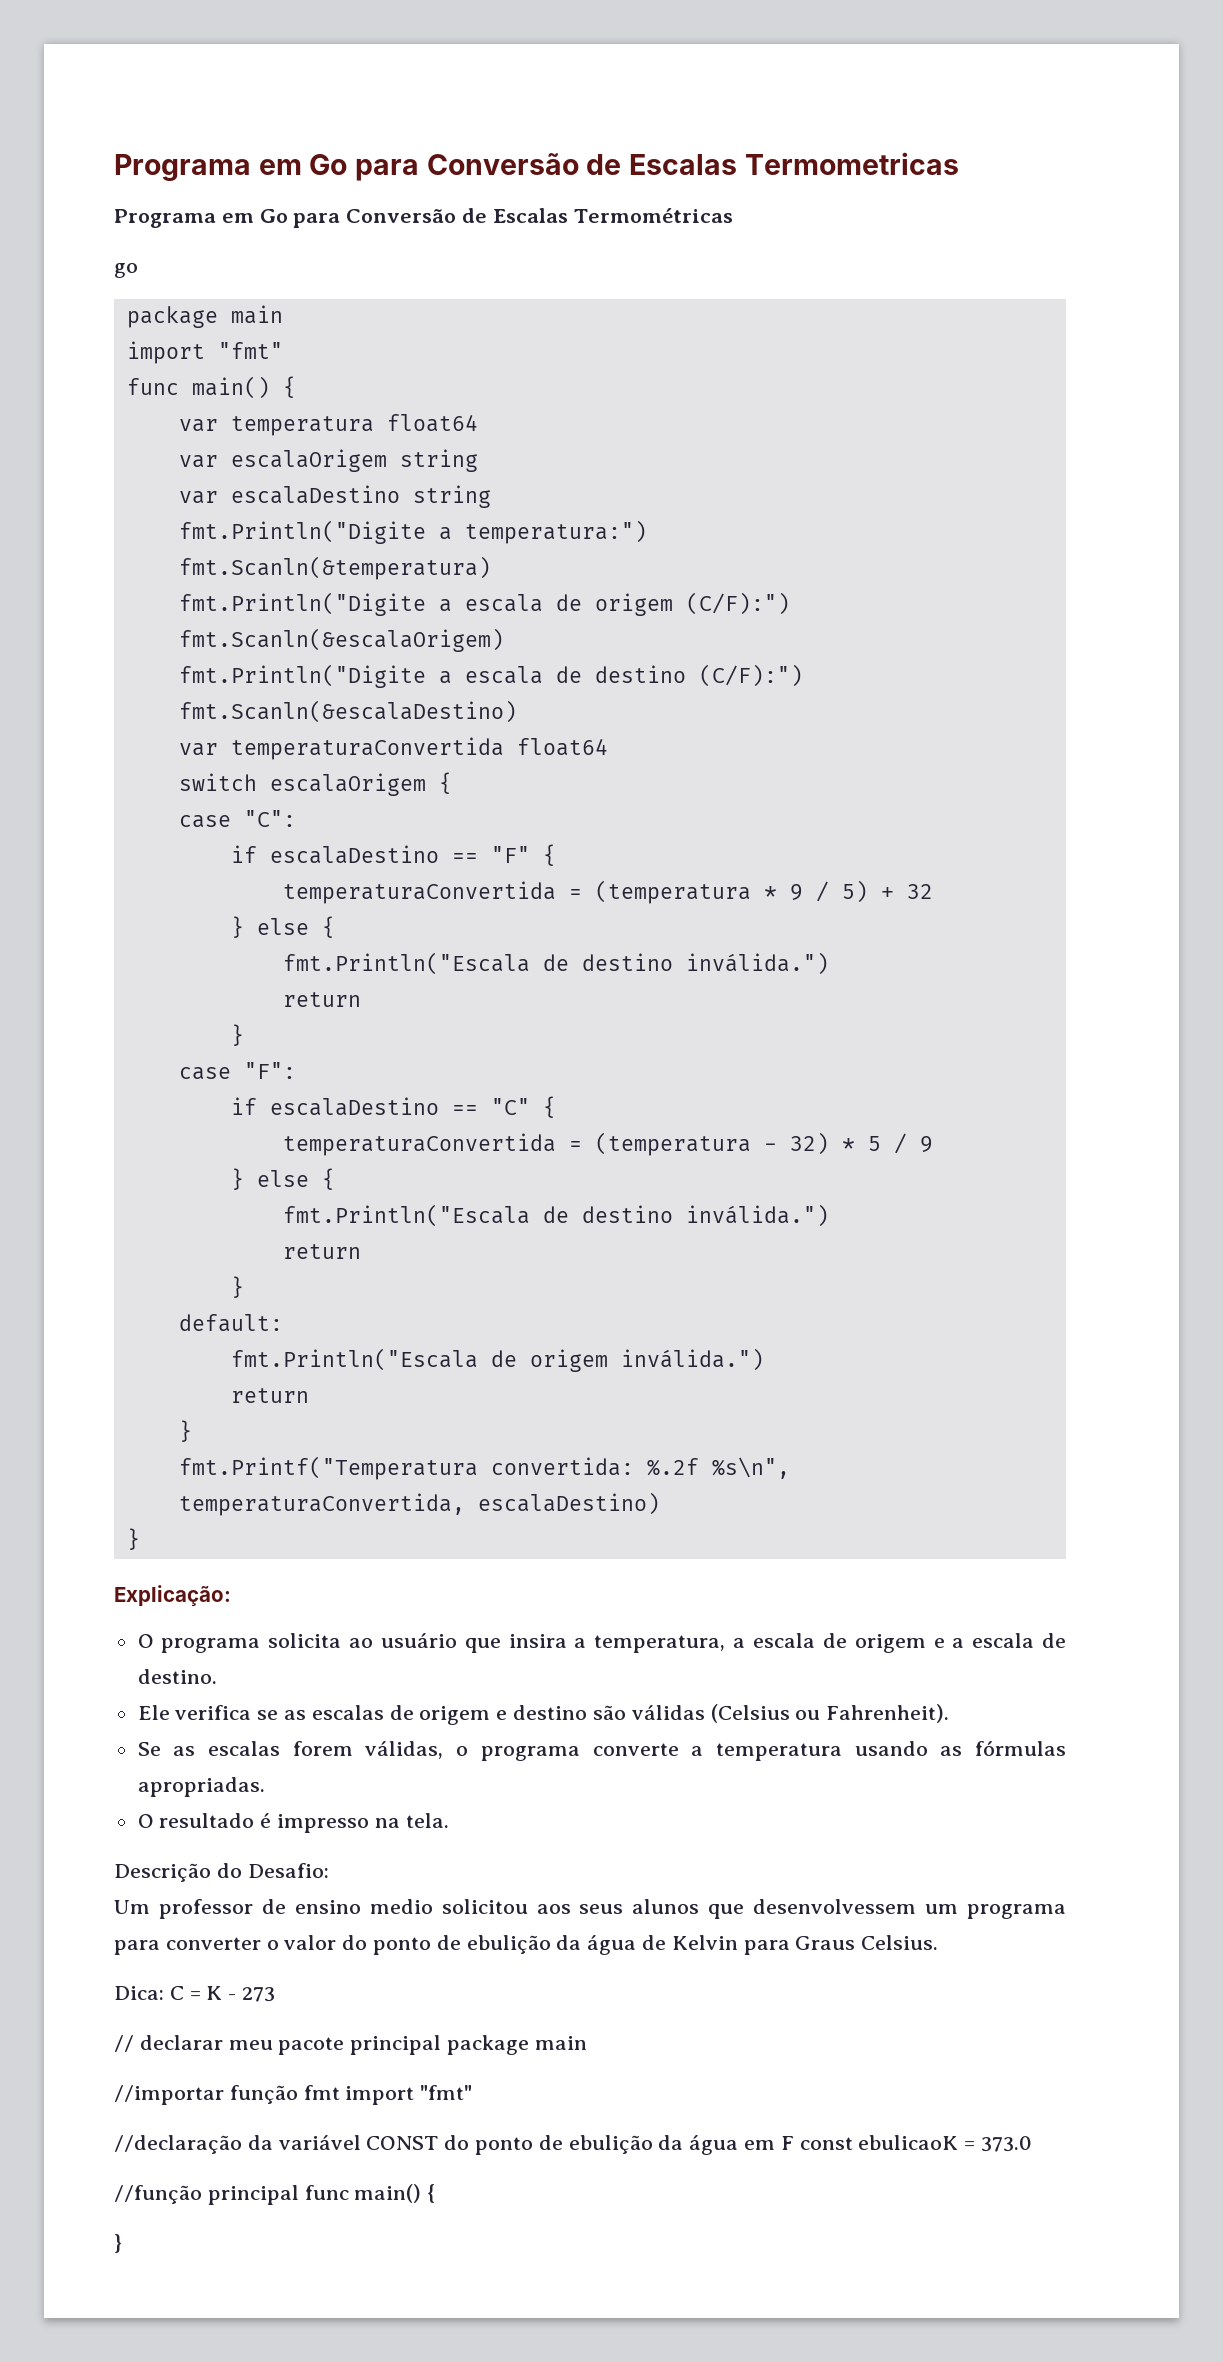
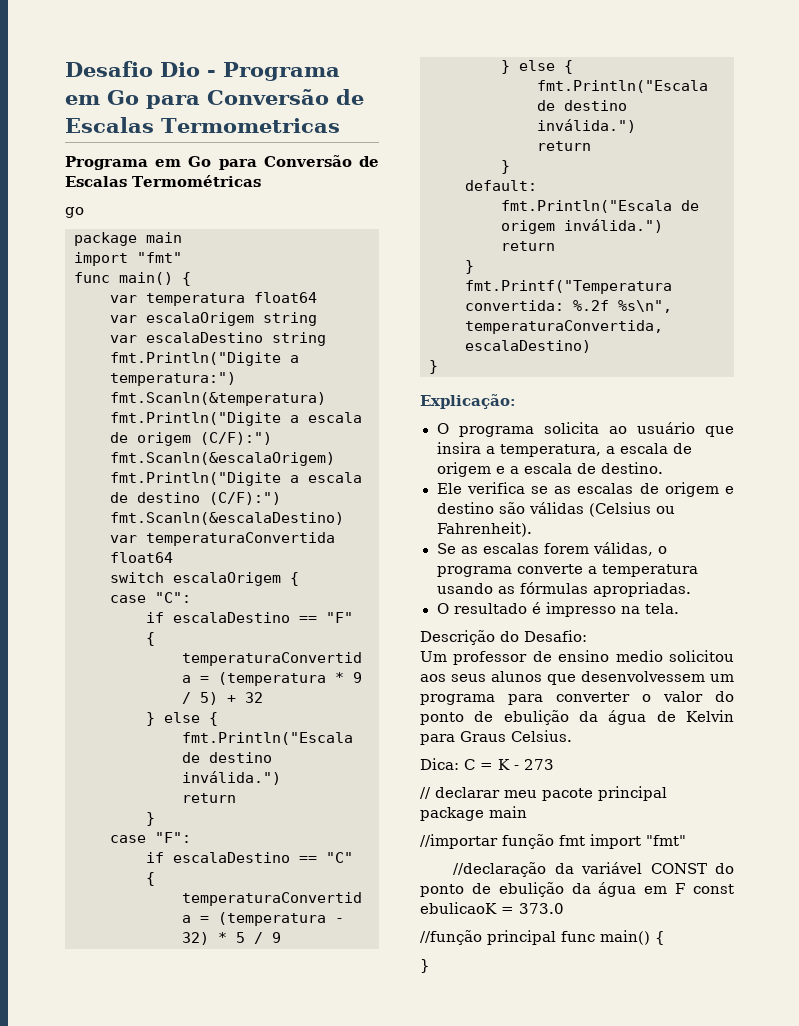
(114, 168) none -> [65,61,216,77] Desafio Dio -

